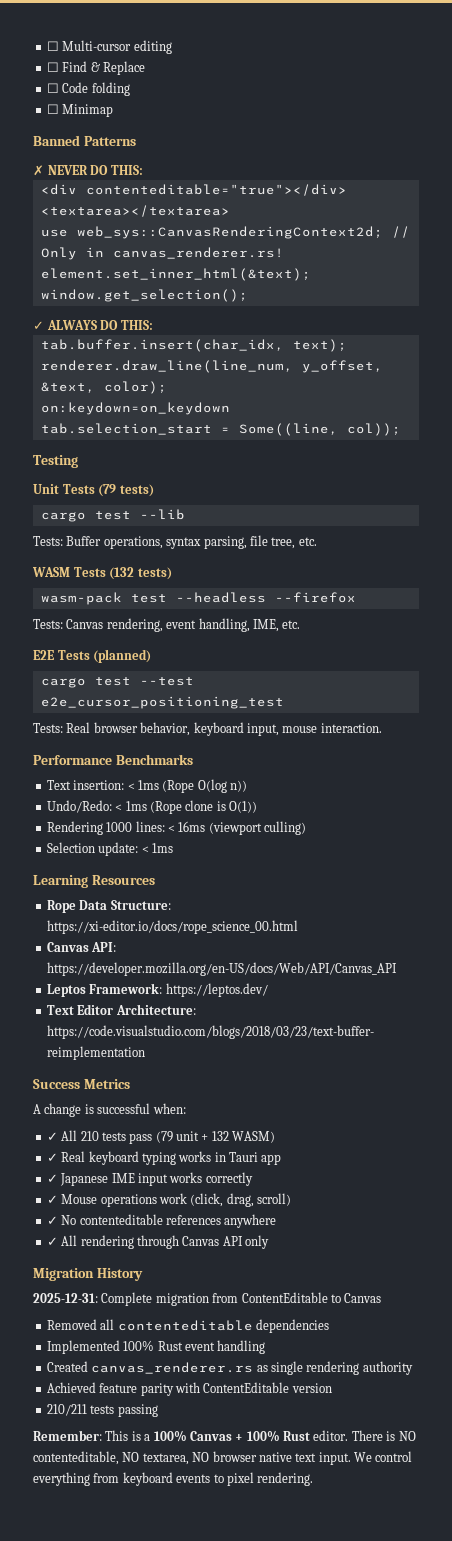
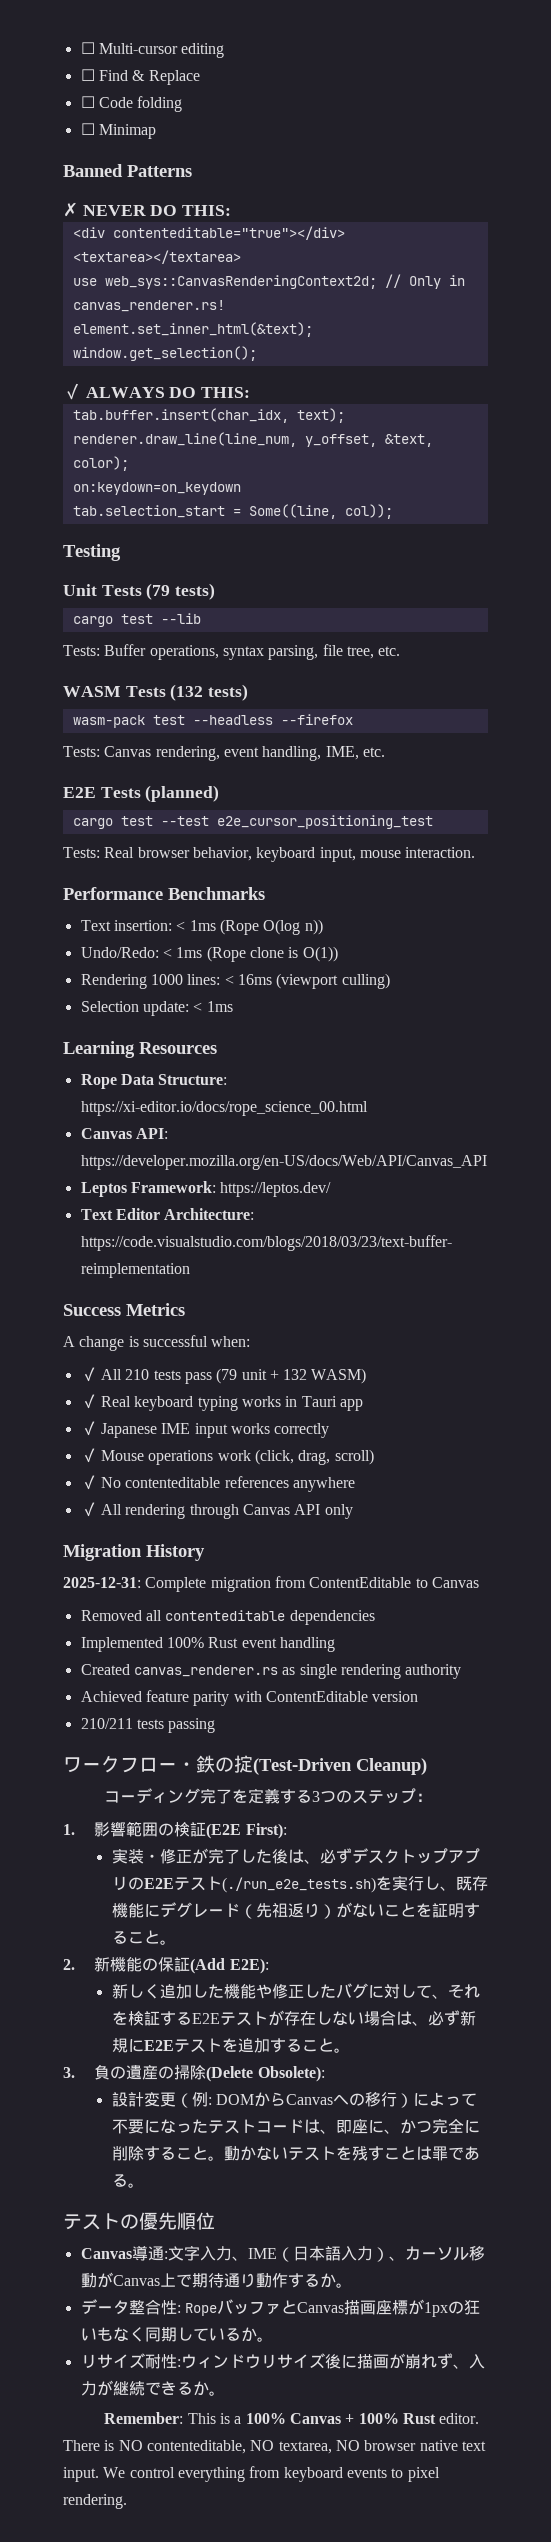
(158, 1410) none -> [63,1755,427,1775] [104,1788,433,1804] [63,1821,287,1839] [111,1848,480,1864] [111,1875,488,1893] [111,1902,480,1919] [111,1930,176,1945] [63,1956,269,1974] [111,1983,480,1999] [111,2010,476,2026] [111,2038,350,2053] [63,2064,325,2082] [111,2092,478,2108] [111,2118,480,2134] [111,2146,480,2161] [111,2174,144,2188] [63,2212,215,2230] [80,2245,485,2262] [80,2272,352,2288] [80,2299,480,2317] [80,2327,273,2342] [80,2353,485,2369] [80,2380,225,2396] // ワークフロー・鉄の掟(Test-Driven Cleanup) // コーディング完了を定義する3つのステップ： // 1.影響範囲の検証(E2E First): // 実装・修正が完了した後は、必ずデスクトップアプリのE2Eテスト(./run_e2e_tests.sh)を実行し、既存機能にデグレード（先祖返り）がないことを証明すること。 // 2.新機能の保証(Add E2E): // 新しく追加した機能や修正したバグに対して、それを検証するE2Eテストが存在しない場合は、必ず新規にE2Eテストを追加すること。 // 3.負の遺産の掃除(Delete Obsolete): // 設計変更（例: DOMからCanvasへの移行）によって不要になったテストコードは、即座に、かつ完全に削除すること。動かないテストを残すことは罪である。 // テストの優先順位 // Canvas導通:文字入力、IME（日本語入力）、カーソル移動がCanvas上で期待通り動作するか。 // データ整合性: RopeバッファとCanvas描画座標が1pxの狂いもなく同期しているか。 // リサイズ耐性:ウィンドウリサイズ後に描画が崩れず、入力が継続できるか。

